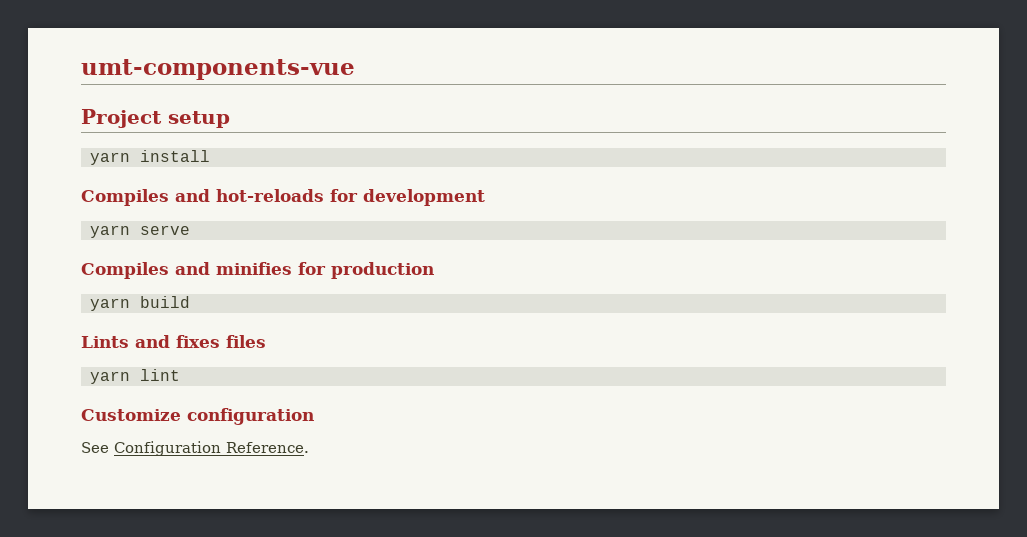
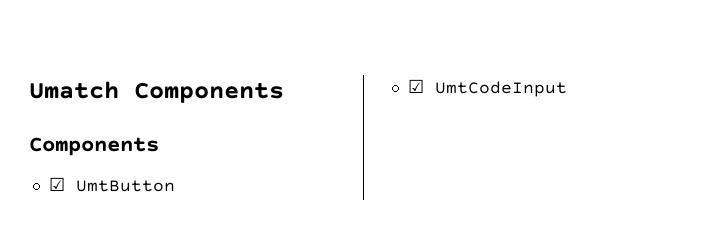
[81,59,355,80] [81,109,230,128] [89,150,210,165] [81,189,485,206] [89,225,190,238] [81,262,434,279] [89,296,190,311] [81,335,266,348] [89,369,180,384] [81,408,314,425] [81,441,309,456] umt-components-vue // Project setup // yarn install // Compiles and hot-reloads for development // yarn serve // Compiles and minifies for production // yarn build // Lints and fixes files // yarn lint // Customize configuration // See Configuration Reference. -> [29,81,284,103] [29,137,159,156] [48,177,175,192] [407,79,567,97] Umatch Components // Components // ☑ UmtButton // ☑ UmtCodeInput

